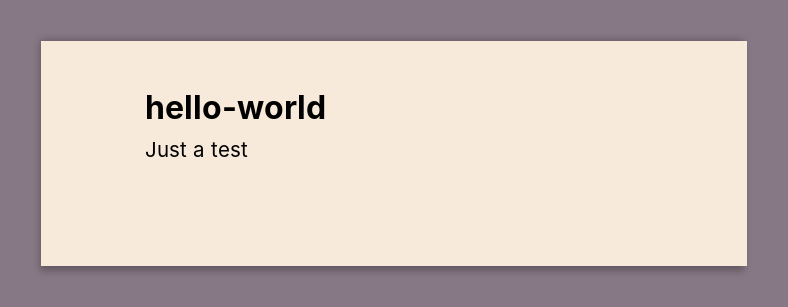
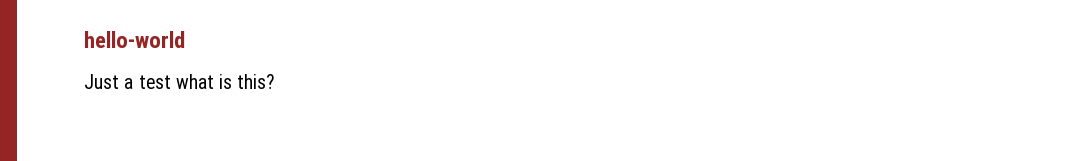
(248, 149) none -> [175,74,276,89] what is this?

